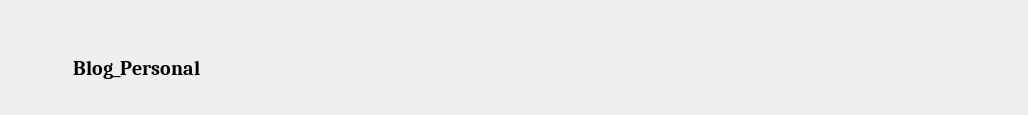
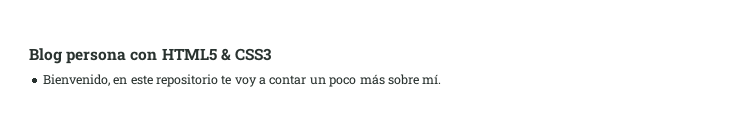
[73,60,200,79] Blog_Personal -> [29,48,272,64] [42,74,442,87] Blog persona con HTML5 & CSS3 // Bienvenido, en este repositorio te voy a contar un poco más sobre mí.

